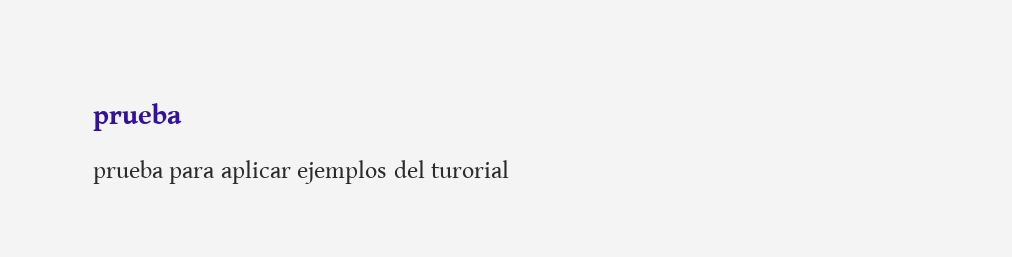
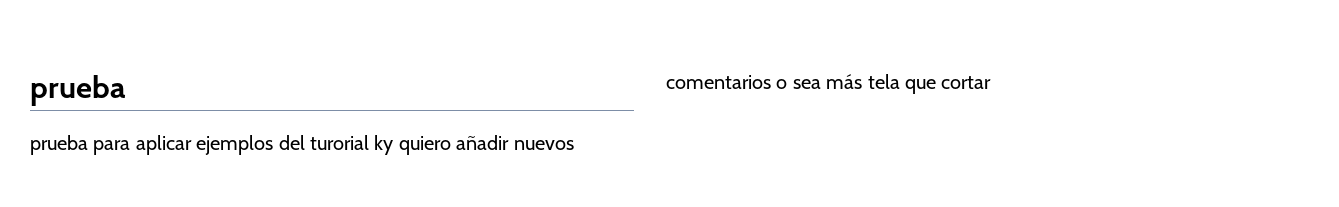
(510, 169) none -> [374,135,574,155] [666,74,992,94] ky quiero añadir nuevos comentarios o sea más tela que cortar

